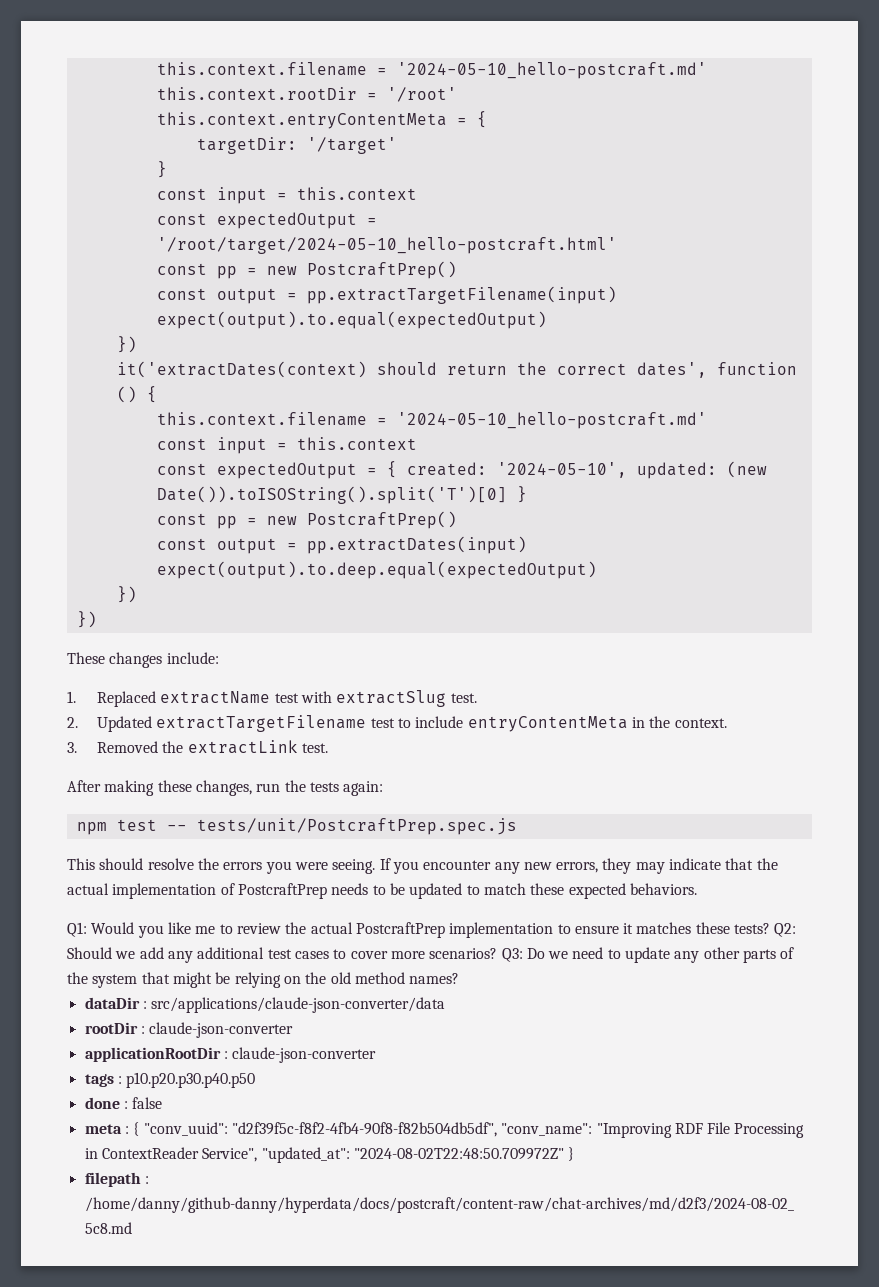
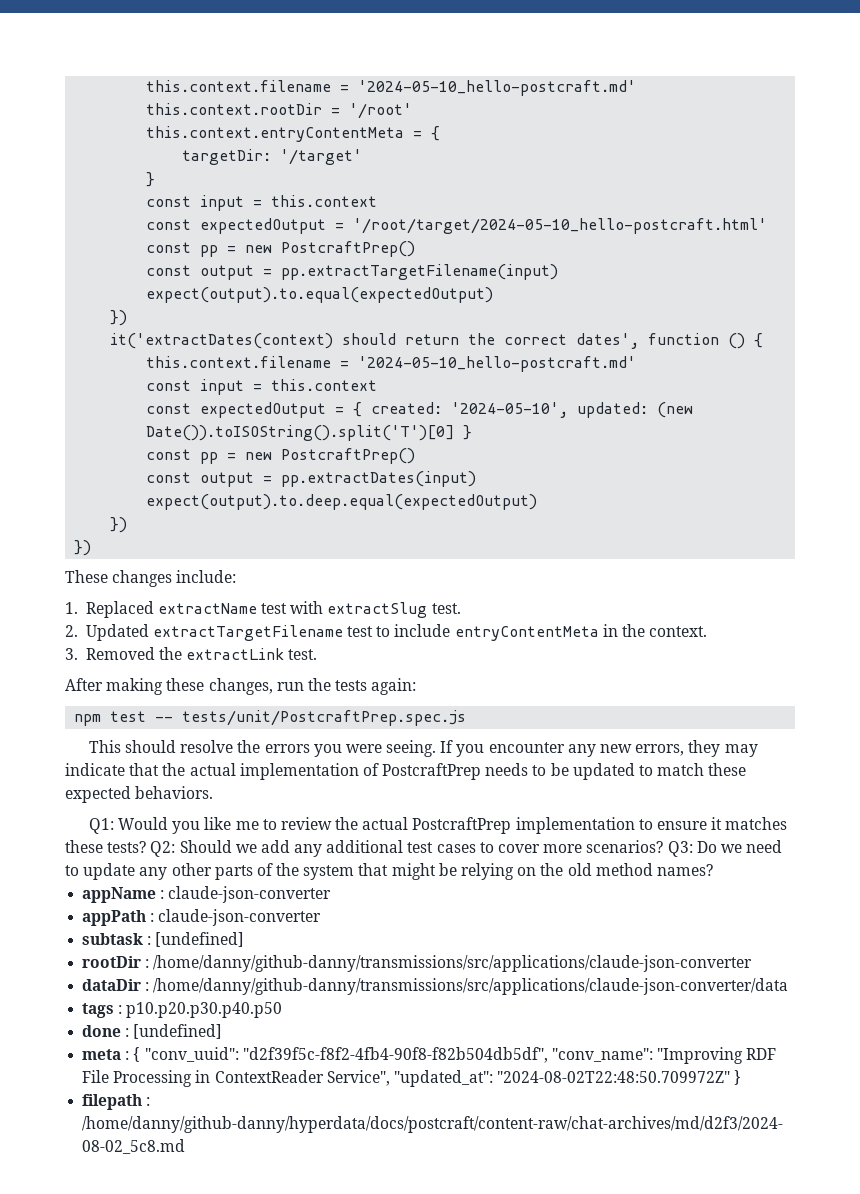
[84,997,446,1013] [84,1022,294,1038] [84,1047,377,1063] dataDir : src/applications/claude-json-converter/data // rootDir : claude-json-converter // applicationRootDir : claude-json-converter -> [82,886,332,903] [82,909,322,926] [82,932,245,947] [82,955,753,972] [82,978,789,995] appName : claude-json-converter // appPath : claude-json-converter // subtask : [undefined] // rootDir : /home/danny/github-danny/transmissions/src/applications/claude-json-converter // dataDir : /home/danny/github-danny/transmissions/src/applications/claude-json-converter/data
[132,1097,163,1109] false -> [133,1024,223,1039] [undefined]

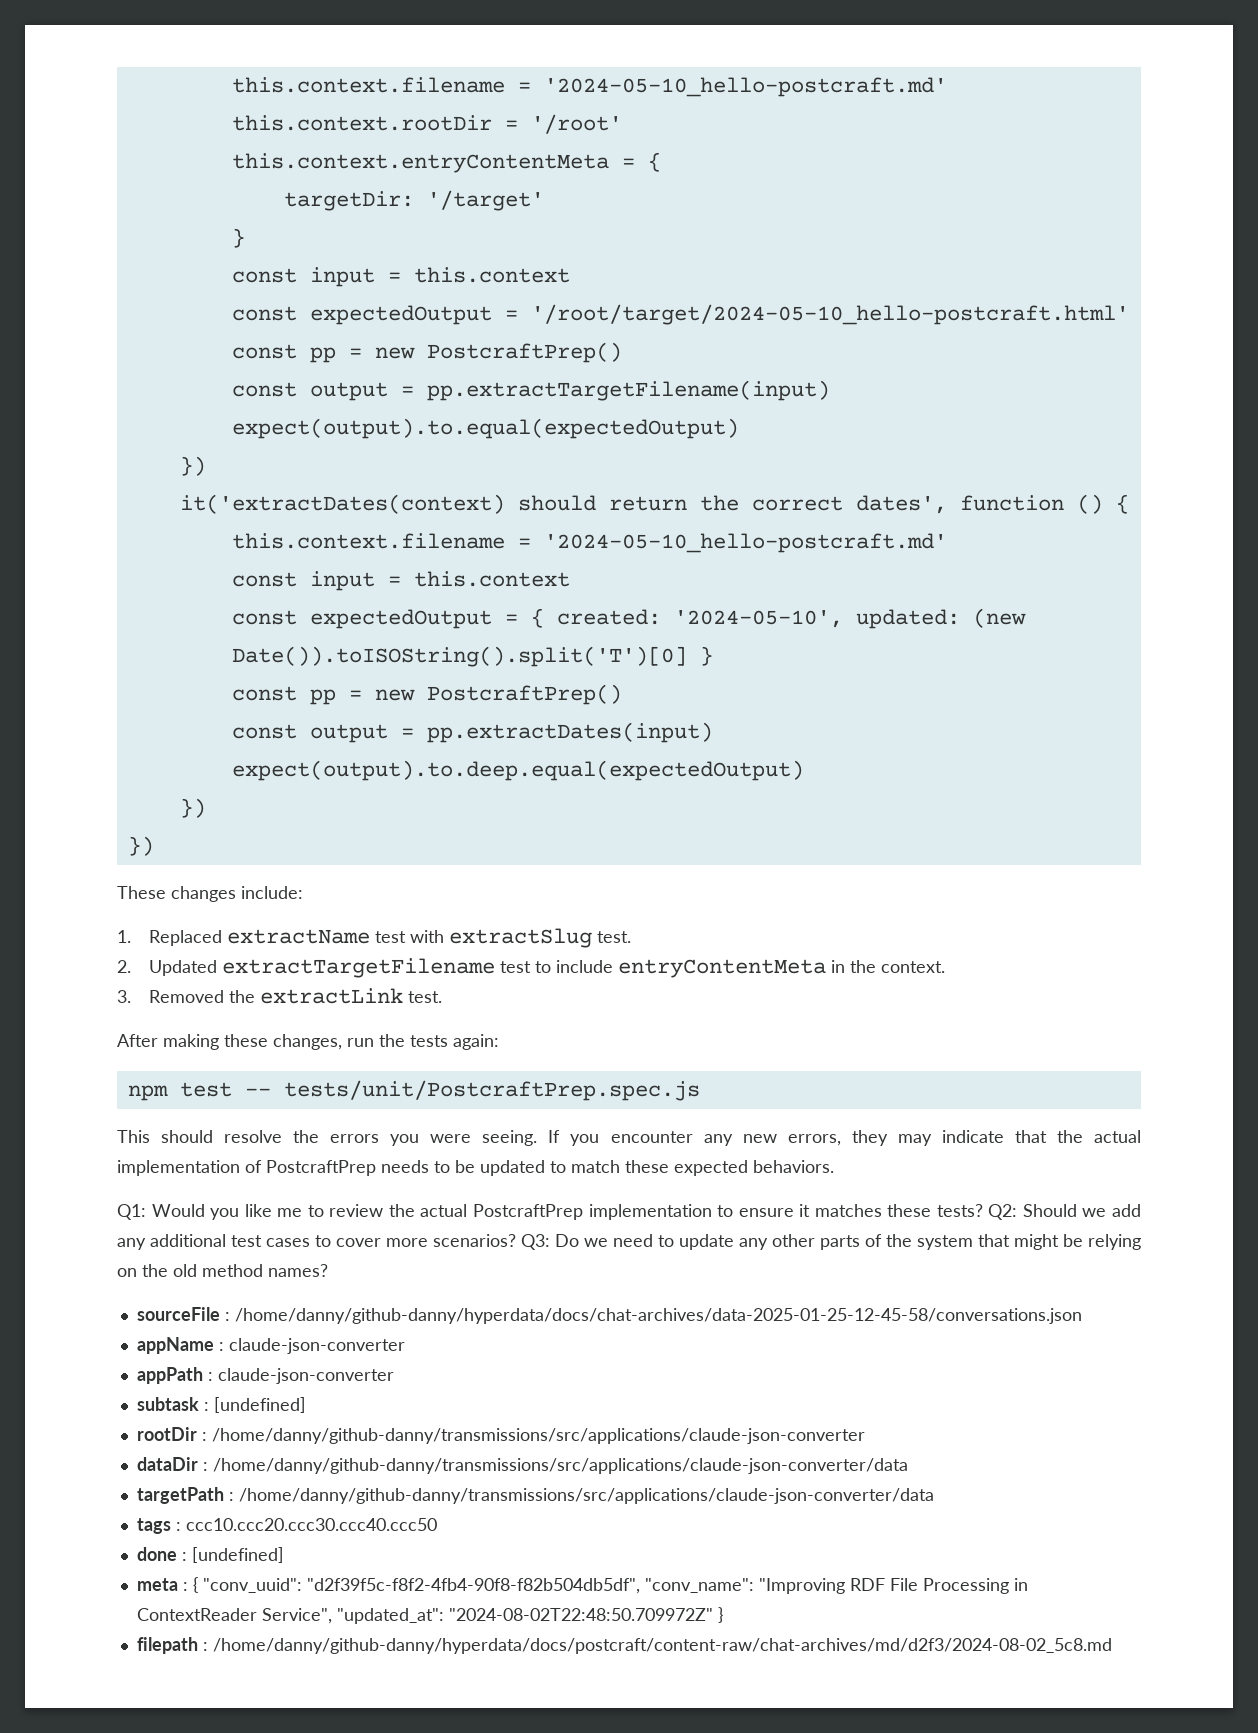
(713, 870) none -> [136,1307,1082,1324] // sourceFile : /home/danny/github-danny/hyperdata/docs/chat-archives/data-2025-01-25-12-45-58/conversations.json
(789, 986) none -> [136,1487,934,1504] // targetPath : /home/danny/github-danny/transmissions/src/applications/claude-json-converter/data
[126,1002,283,1018] p10.p20.p30.p40.p50 -> [185,1518,437,1531] ccc10.ccc20.ccc30.ccc40.ccc50

